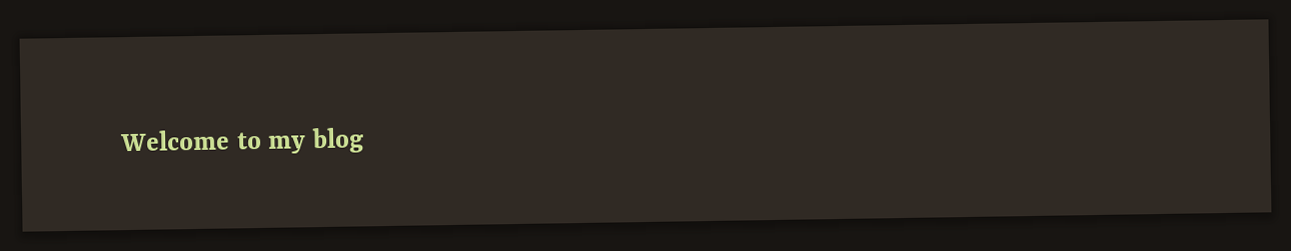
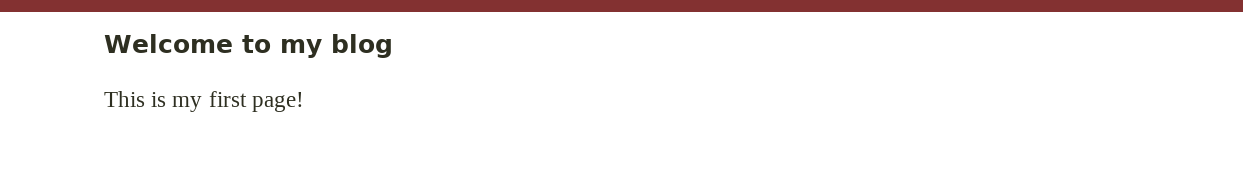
(365, 140) none -> [104,91,304,112] // This is my first page!

